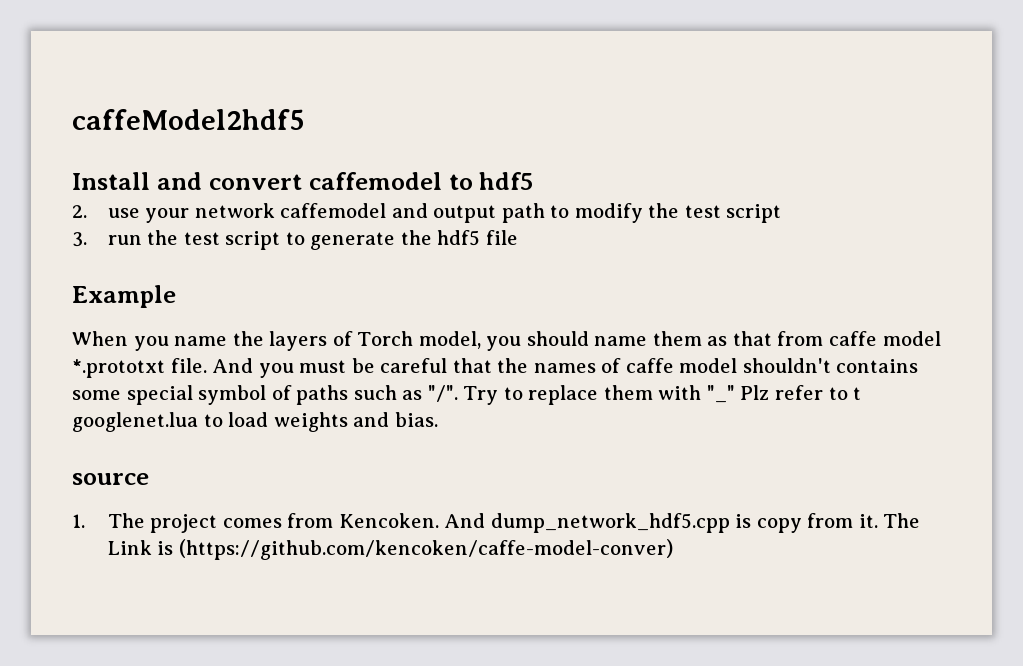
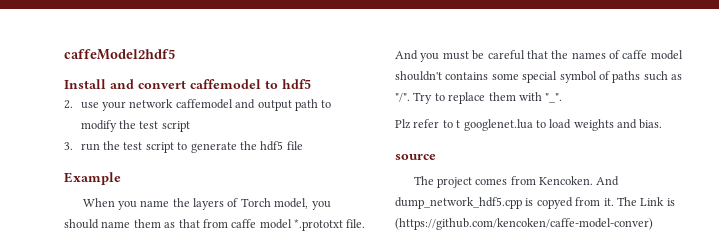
[706,385,735,403] "_" -> [545,93,563,103] "_". //
[72,514,85,528] 1. -> (436, 157) none
[756,518,802,533] copy -> [536,197,573,209] copyed

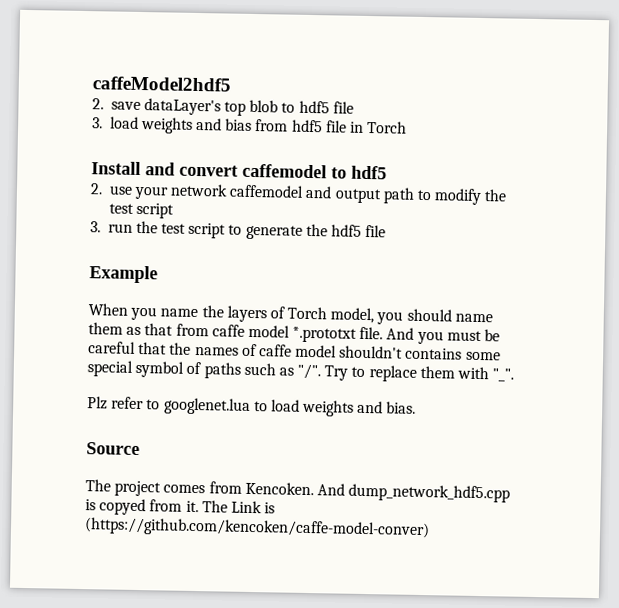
(175, 54) none -> [92,98,354,116] [92,116,408,134] // 2. save dataLayer's top blob to hdf5 file // 3. load weights and bias from hdf5 file in Torch
[456,120,461,128] t -> (161, 404) none
[395,154,436,160] source -> [86,442,140,456] Source

